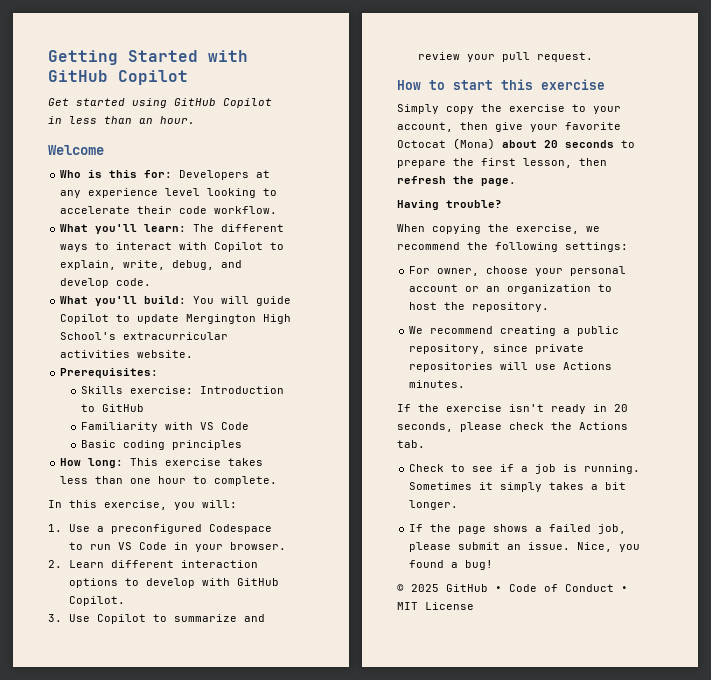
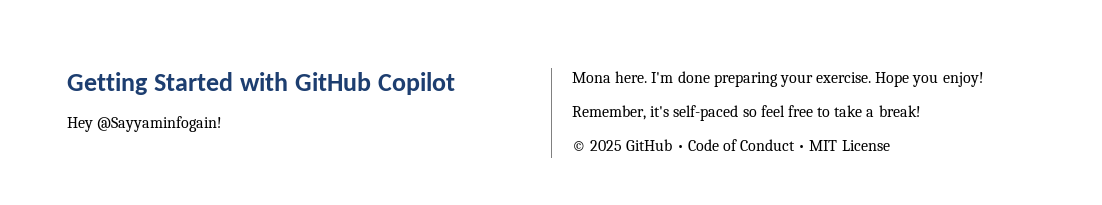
[48,98,272,108] [48,116,195,124] [48,145,104,155] [60,170,271,180] [60,188,278,198] [60,206,278,214] [60,224,285,234] [60,242,285,252] [60,260,243,270] [60,278,152,288] [60,296,292,306] [60,314,292,324] [60,332,229,340] [60,350,194,358] [60,368,159,378] [80,386,284,394] [80,404,144,412] [80,422,249,432] [80,440,242,450] [60,458,264,468] [60,476,278,486] [48,500,237,510] [48,524,272,534] [68,542,286,552] [48,560,258,568] [68,578,279,588] [68,596,125,606] [48,614,265,624] [417,52,593,62] [397,79,605,90] [397,104,621,114] [397,122,621,132] [397,138,635,150] [397,158,607,168] [397,176,516,186] [397,200,502,210] [397,224,600,234] [397,242,628,252] [409,266,627,276] [409,284,613,294] [409,302,550,312] [409,326,620,336] [409,344,585,354] [409,362,613,372] [409,380,466,388] [397,404,628,414] [397,422,628,432] [397,440,425,448] [409,464,641,474] [409,482,627,492] [409,500,459,510] [409,524,627,534] [409,542,641,552] [409,560,494,570] Get started using GitHub Copilot in less than an hour. // Welcome // Who is this for: Developers at any experience level looking to accelerate their code workflow. // What you'll learn: The different ways to interact with Copilot to explain, write, debug, and develop code. // What you'll build: You will guide Copilot to update Mergington High School's extracurricular activities website. // Prerequisites: // Skills exercise: Introduction to GitHub // Familiarity with VS Code // Basic coding principles // How long: This exercise takes less than one hour to complete. // In this exercise, you will: // 1. Use a preconfigured Codespace to run VS Code in your browser. // 2. Learn different interaction options to develop with GitHub Copilot. // 3. Use Copilot to summarize and review your pull request. // How to start this exercise // Simply copy the exercise to your account, then give your favorite Octocat (Mona) about 20 seconds to prepare the first lesson, then refresh the page. // Having trouble? // When copying the exercise, we recommend the following settings: // For owner, choose your personal account or an organization to host the repository. // We recommend creating a public repository, since private repositories will use Actions minutes. // If the exercise isn't ready in 20 seconds, please check the Actions tab. // Check to see if a job is running. Sometimes it simply takes a bit longer. // If the page shows a failed job, please submit an issue. Nice, you found a bug! -> [67,116,223,132] [572,71,984,87] [572,105,921,121] Hey @Sayyaminfogain! // Mona here. I'm done preparing your exercise. Hope you enjoy! // Remember, it's self-paced so feel free to take a break!

